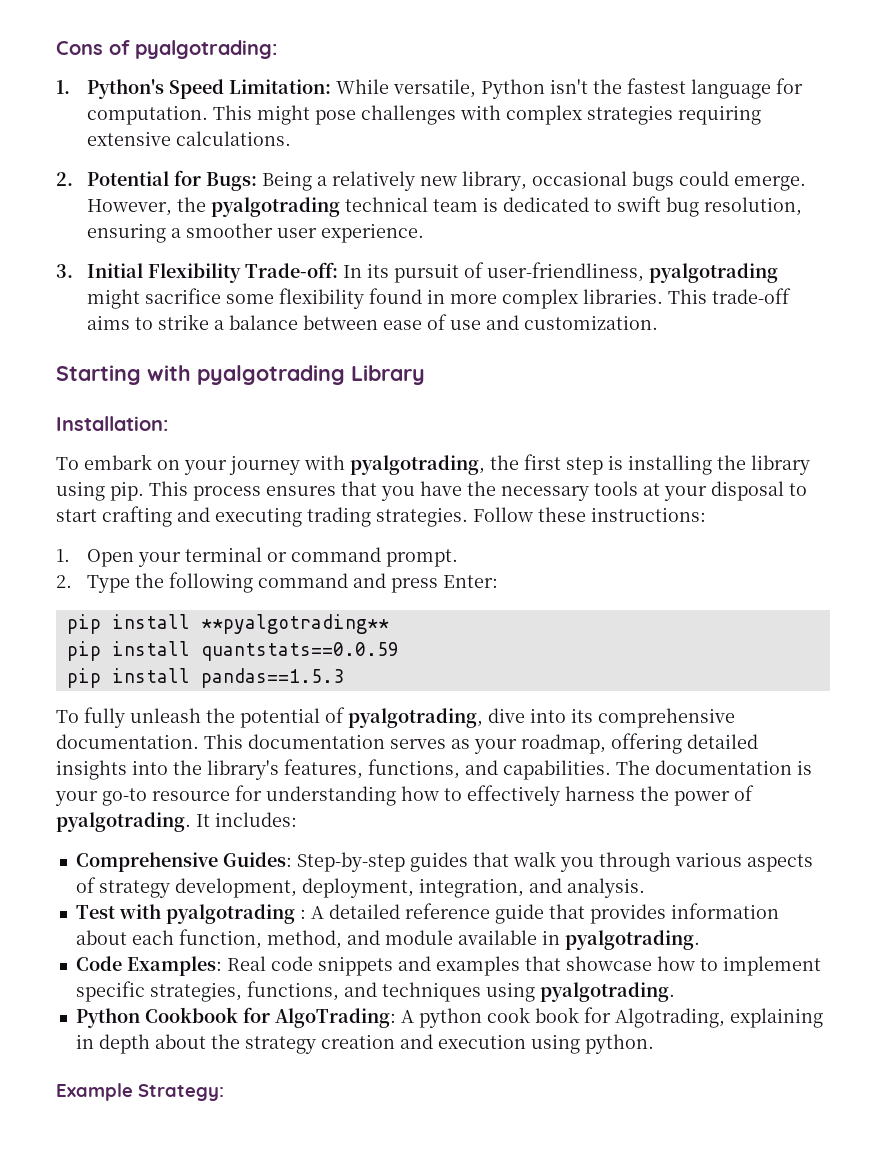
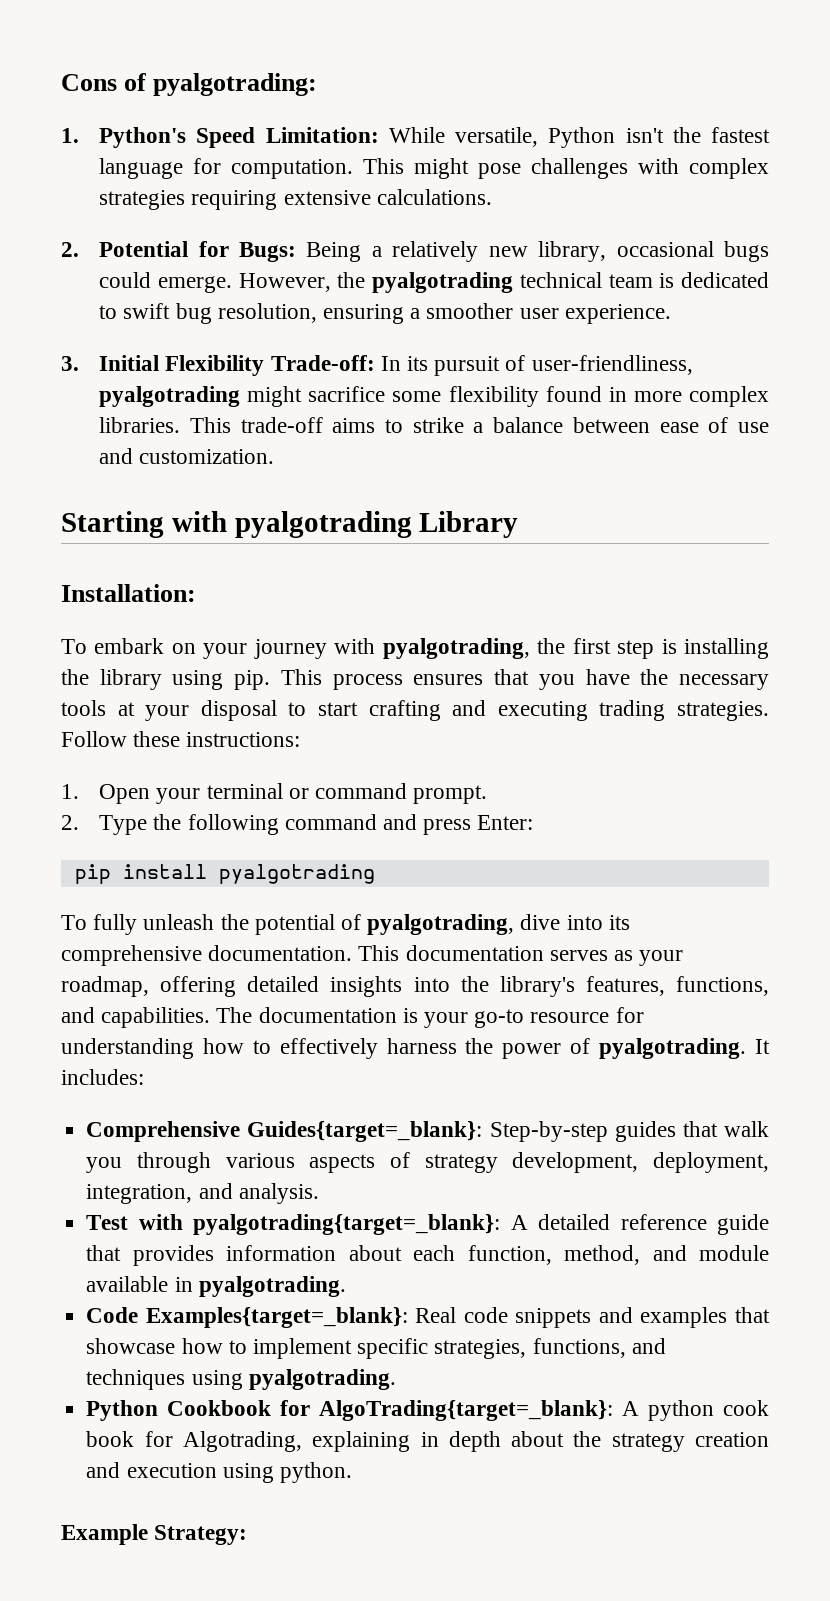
[200,614,389,634] [66,641,399,661] [66,668,344,688] **pyalgotrading** // pip install quantstats==0.0.59 // pip install pandas==1.5.3 -> [218,864,375,884] pyalgotrading
[222,852,292,867] Guides: -> [247,1121,483,1142] Guides{target=_blank}:
[165,904,306,924] pyalgotrading : -> [193,1214,501,1235] pyalgotrading{target=_blank}:
[126,956,222,976] Examples: -> [145,1307,408,1328] Examples{target=_blank}:
[274,1008,396,1028] AlgoTrading: -> [319,1400,614,1421] AlgoTrading{target=_blank}:

